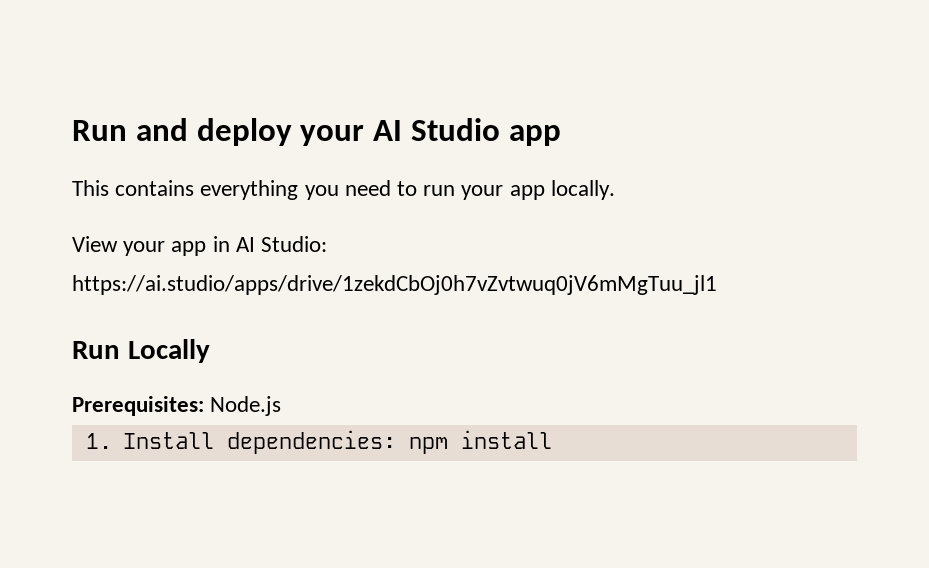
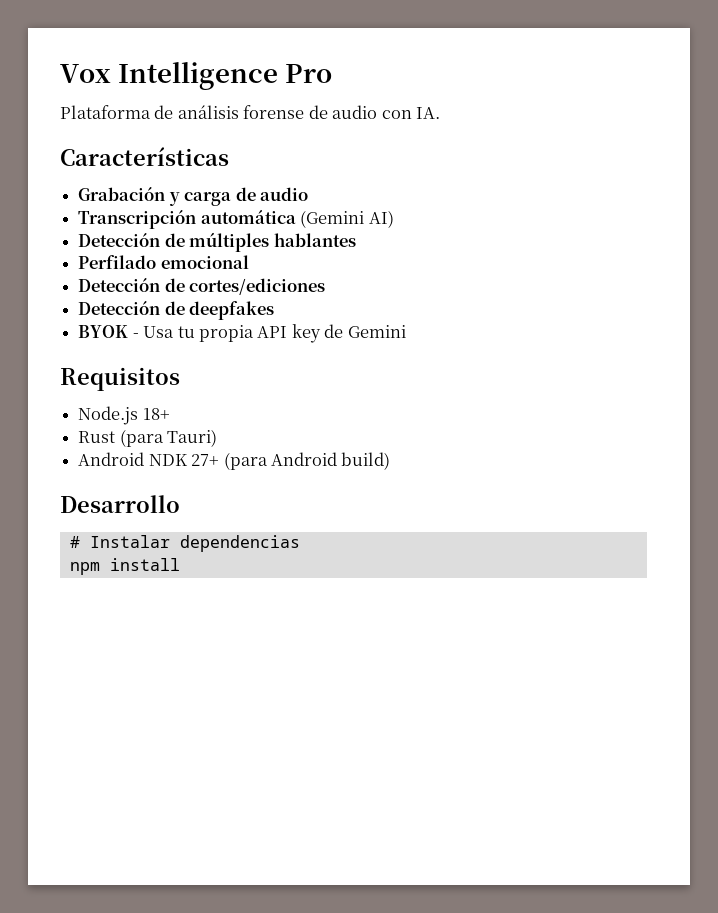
[72,118,561,146] [72,180,615,200] [72,236,328,256] [72,275,717,295] [72,339,210,363] [72,396,282,416] [85,430,397,454] Run and deploy your AI Studio app // This contains everything you need to run your app locally. // View your app in AI Studio: https://ai.studio/apps/drive/1zekdCbOj0h7vZvtwuq0jV6mMgTuu_jl1 // Run Locally // Prerequisites: Node.js // 1. Install dependencies: -> [60,62,333,90] [60,105,441,119] [60,147,229,166] [78,187,308,206] [78,210,394,229] [78,232,356,252] [78,255,249,269] [78,278,326,295] [78,301,275,320] [78,324,406,343] [60,367,180,391] [78,406,170,425] [78,429,218,447] [78,452,391,470] [60,495,180,513] [69,535,300,552] Vox Intelligence Pro // Plataforma de análisis forense de audio con IA. // Características // Grabación y carga de audio // Transcripción automática (Gemini AI) // Detección de múltiples hablantes // Perfilado emocional // Detección de cortes/ediciones // Detección de deepfakes // BYOK - Usa tu propia API key de Gemini // Requisitos // Node.js 18+ // Rust (para Tauri) // Android NDK 27+ (para Android build) // Desarrollo // # Instalar dependencias //

